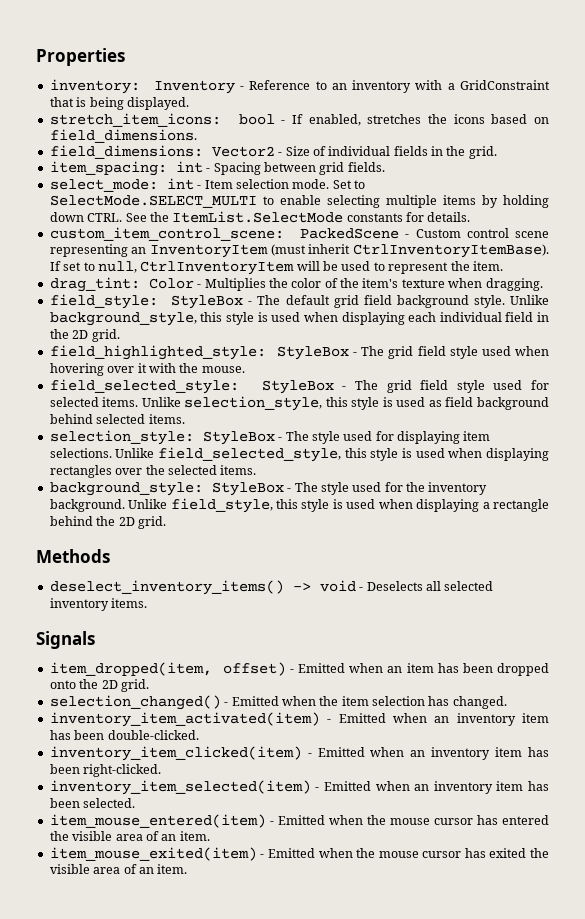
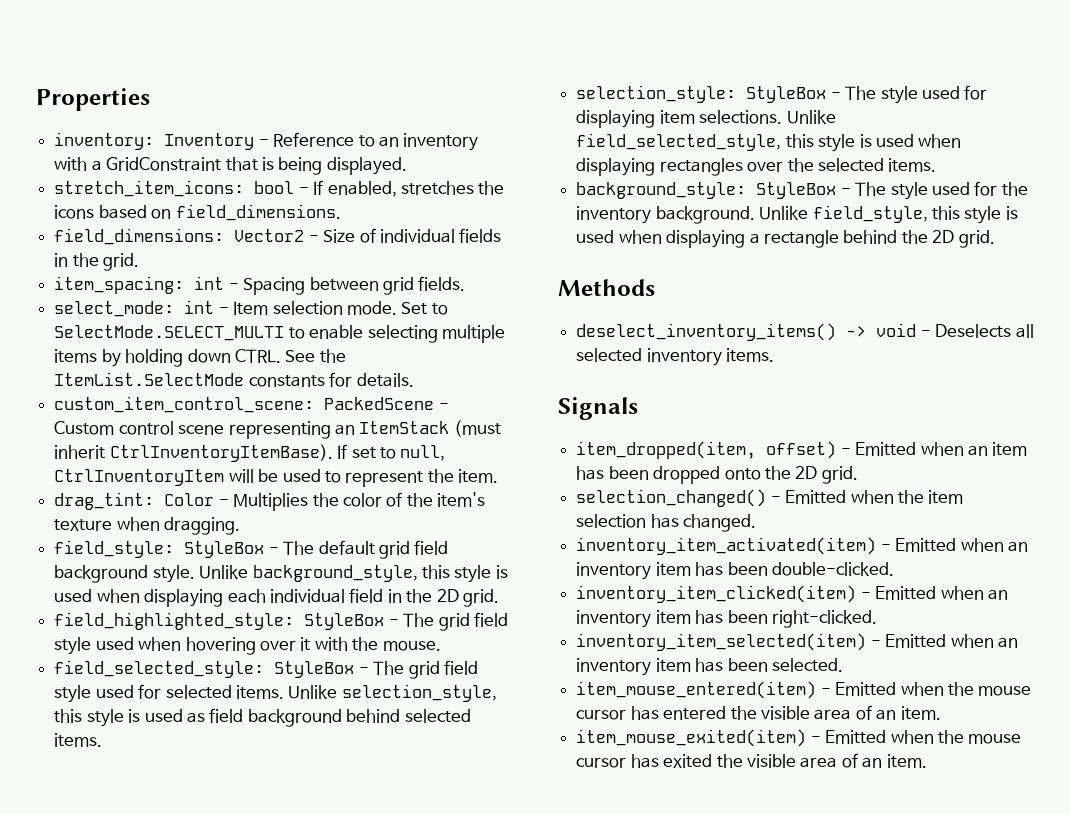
[150,244,269,258] InventoryItem -> [359,421,450,434] ItemStack

